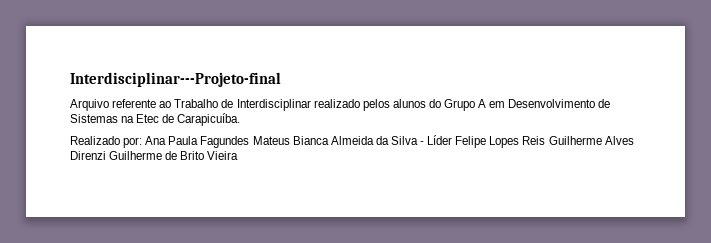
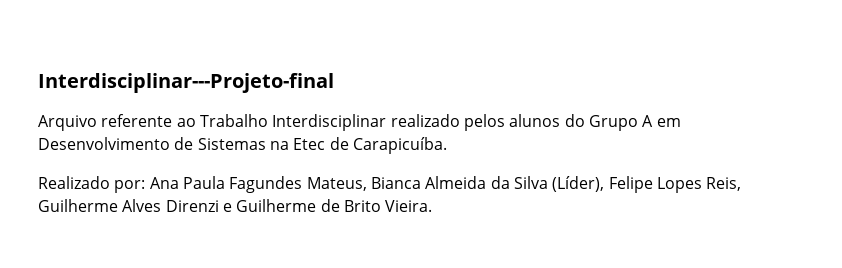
[221,99,234,108] de -> (268, 120) none
[252,136,290,145] Mateus -> [306,177,367,191] Mateus,
[420,135,453,145] - Líder -> [552,176,605,192] (Líder),
[522,136,546,145] Reis -> [706,177,742,191] Reis,
(106, 155) none -> [222,203,232,212] e
[207,151,239,160] Vieira -> [385,200,433,212] Vieira.

